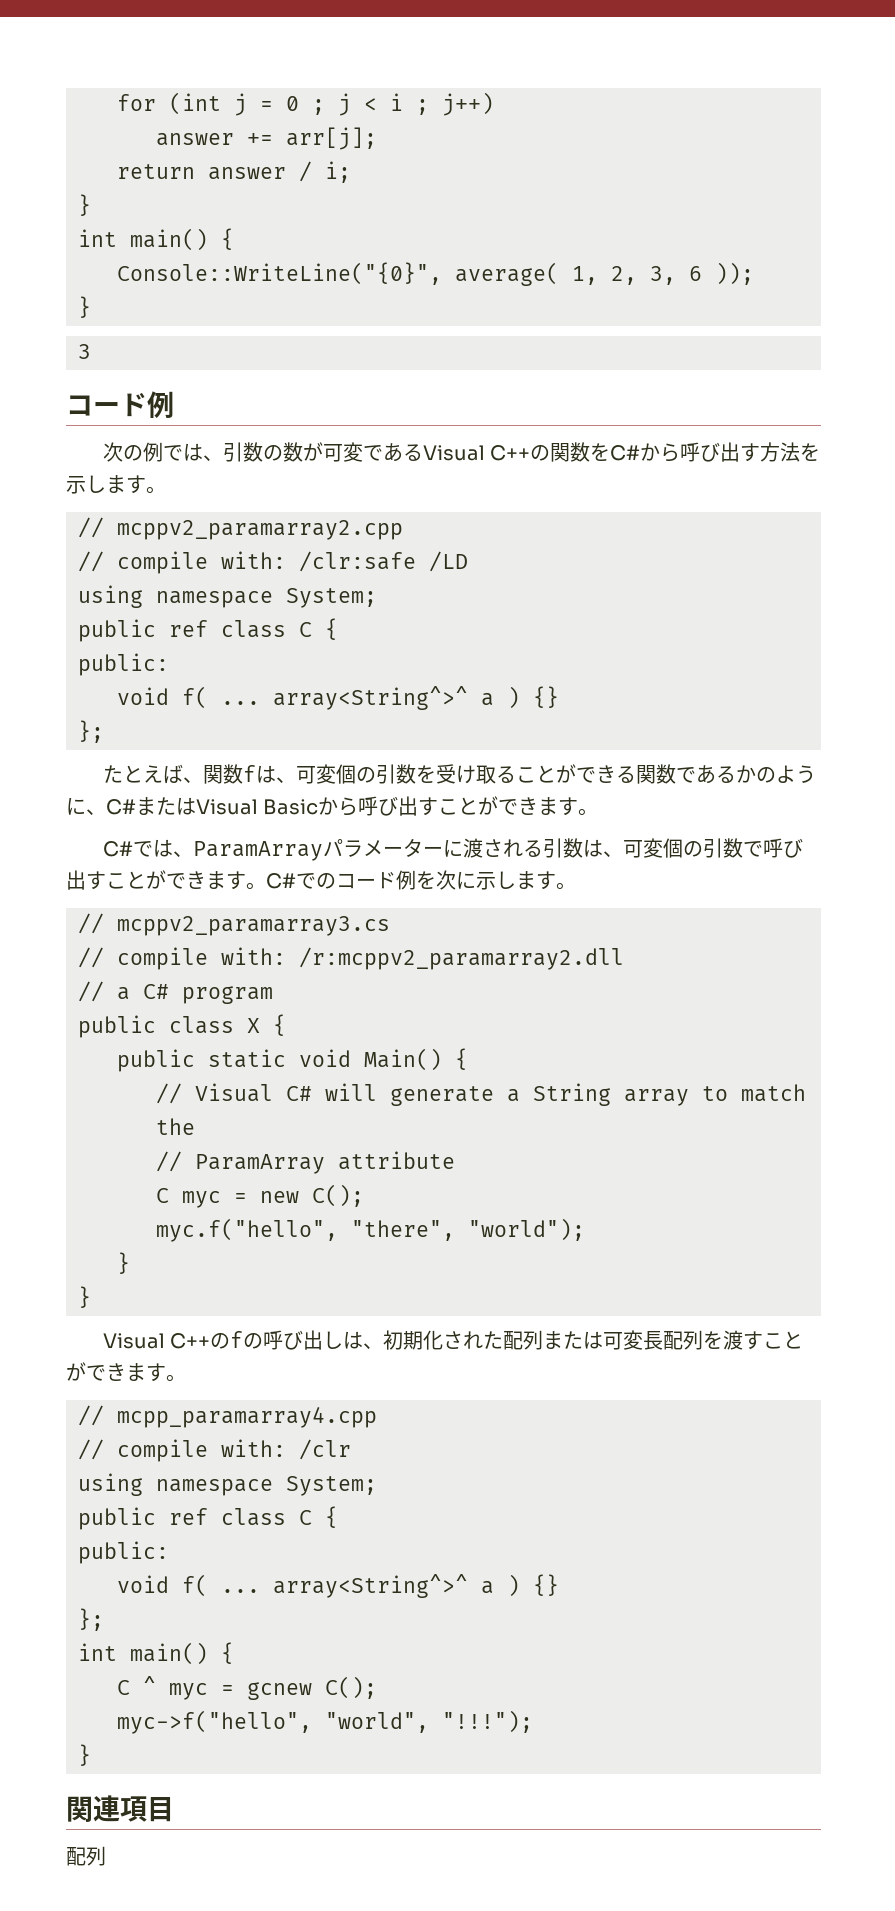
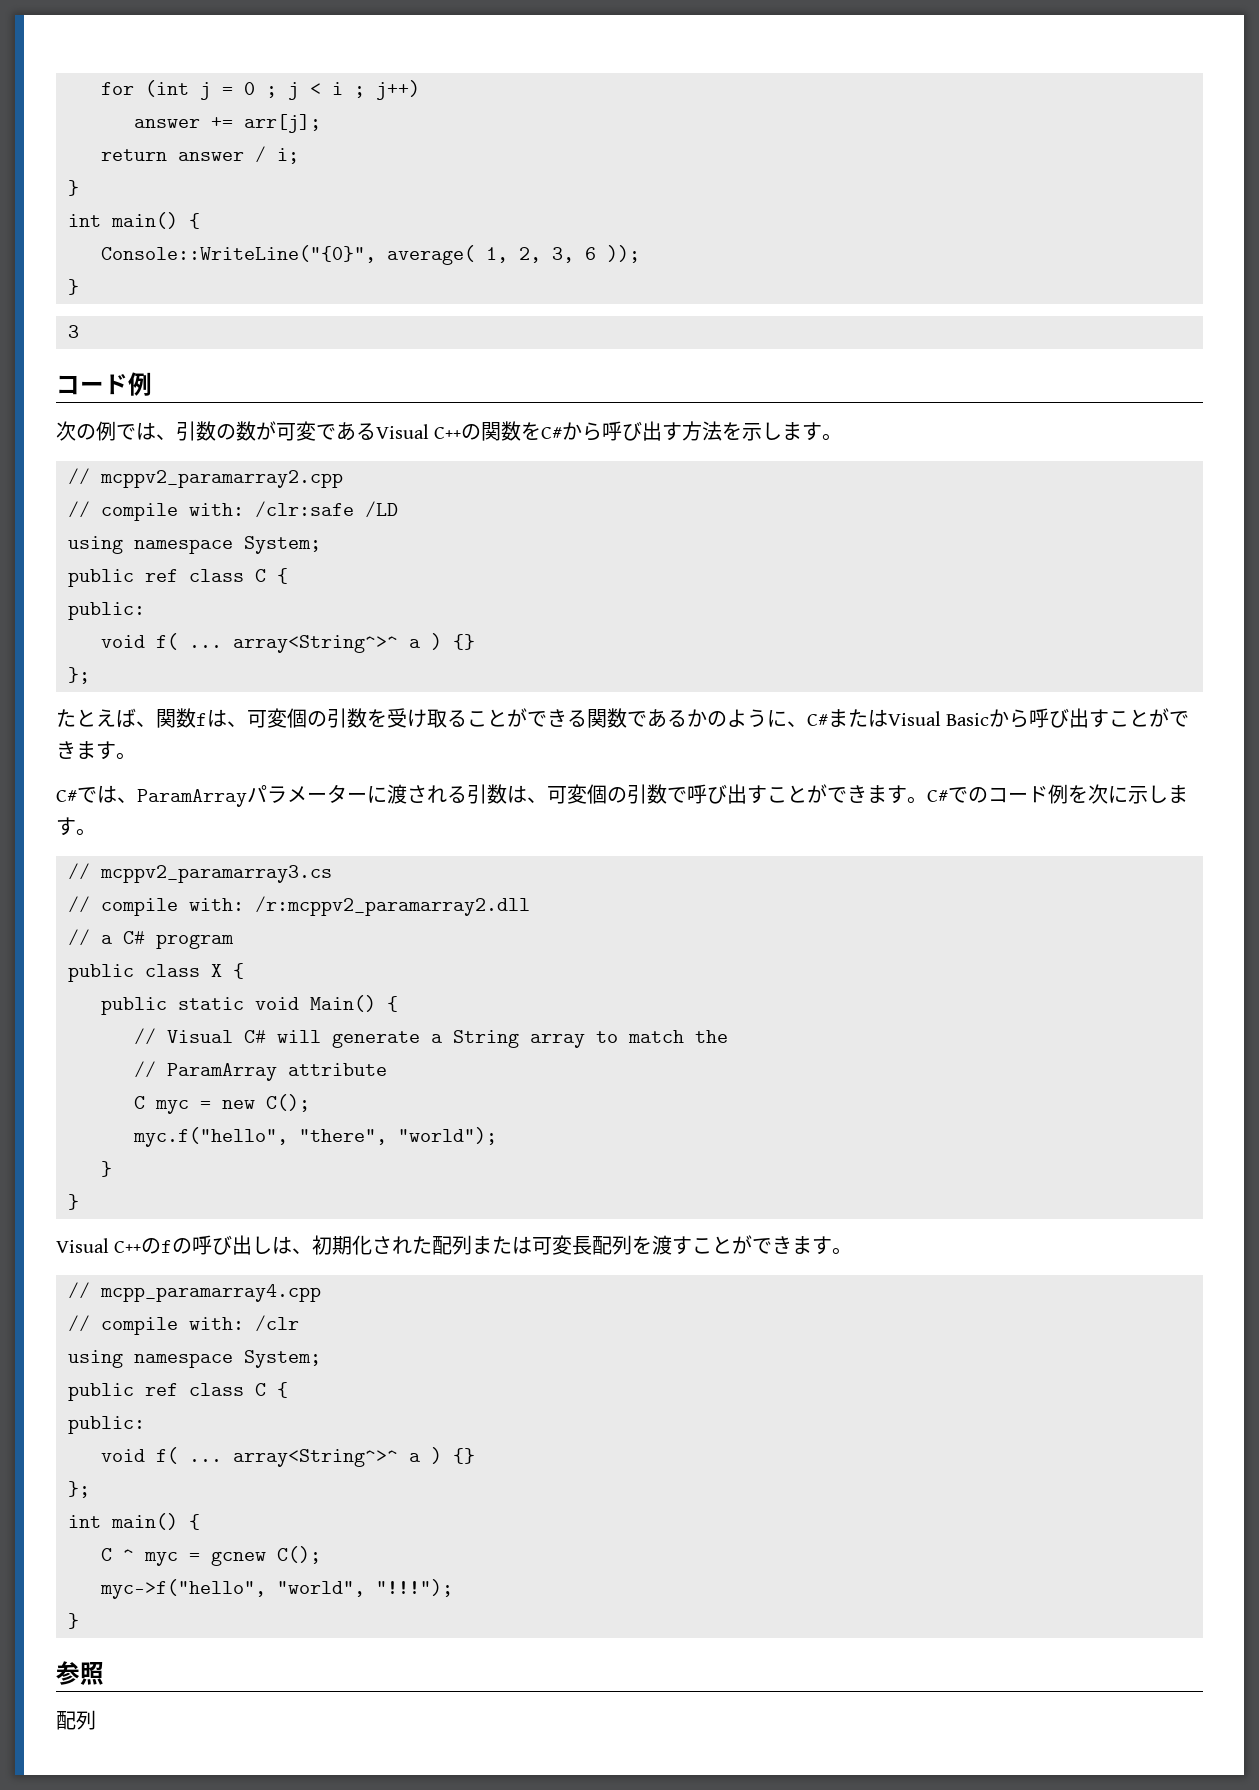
[66,1795,174,1822] 関連項目 -> [56,1661,104,1685] 参照

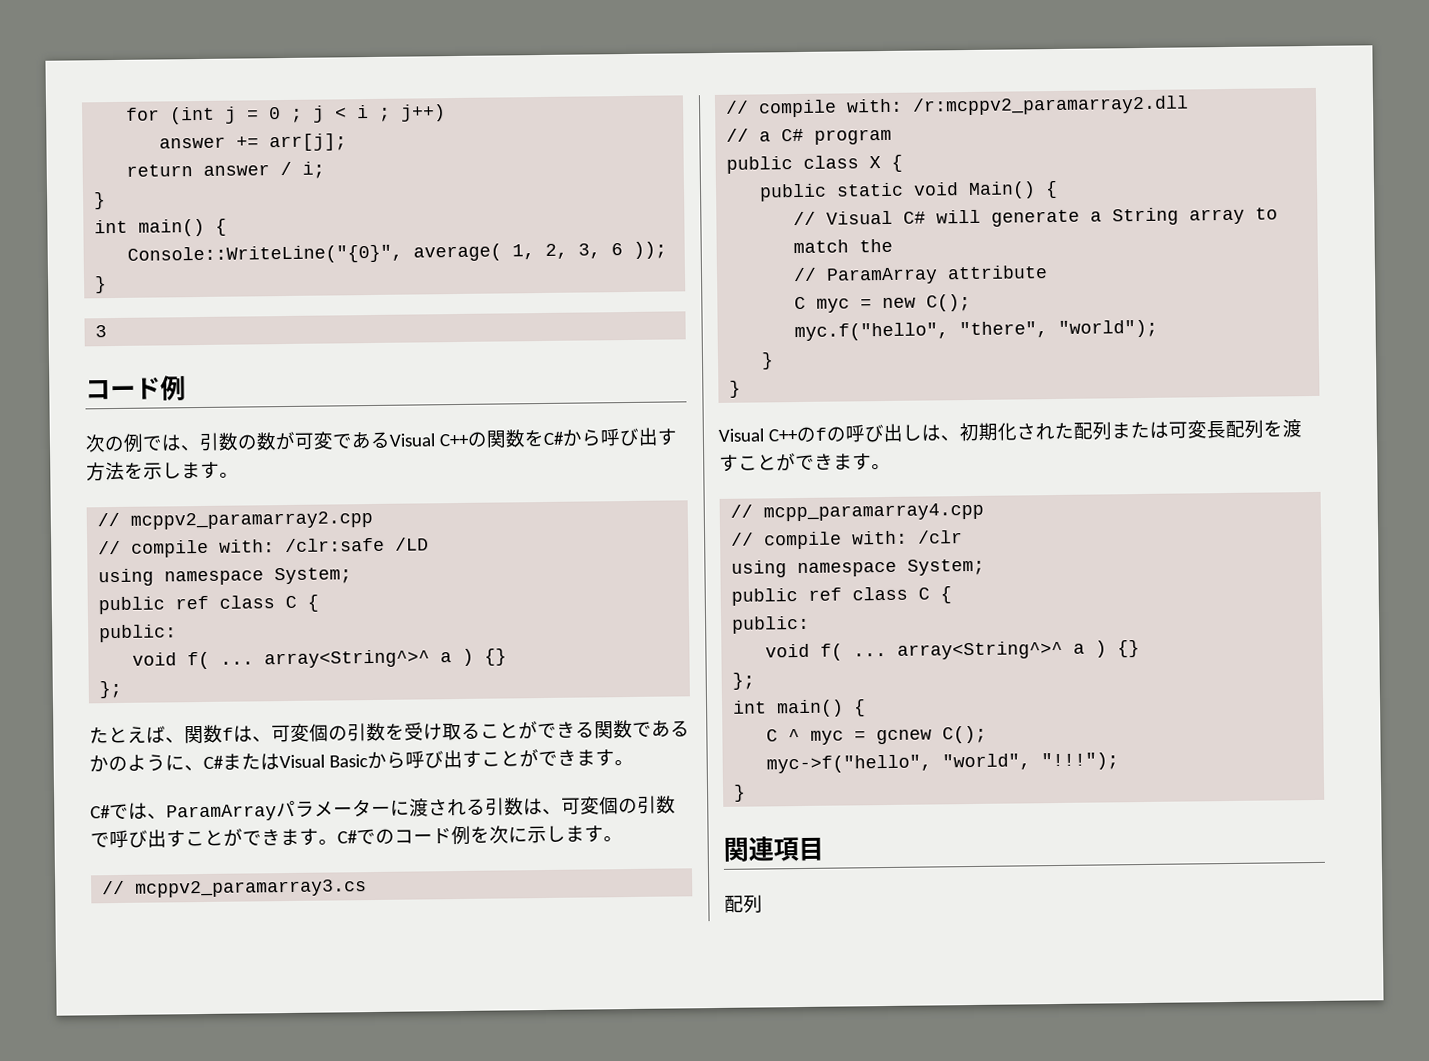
[56,1661,104,1685] 参照 -> [723,836,824,862] 関連項目

